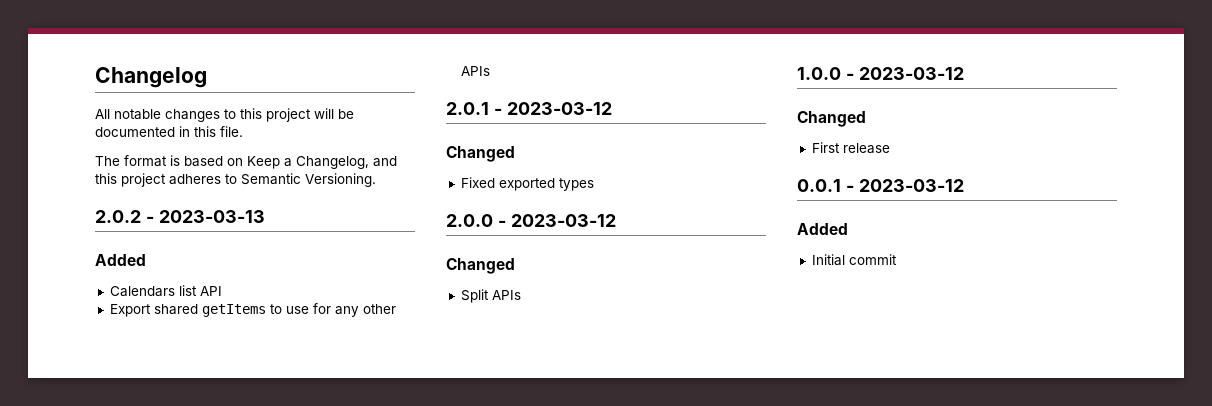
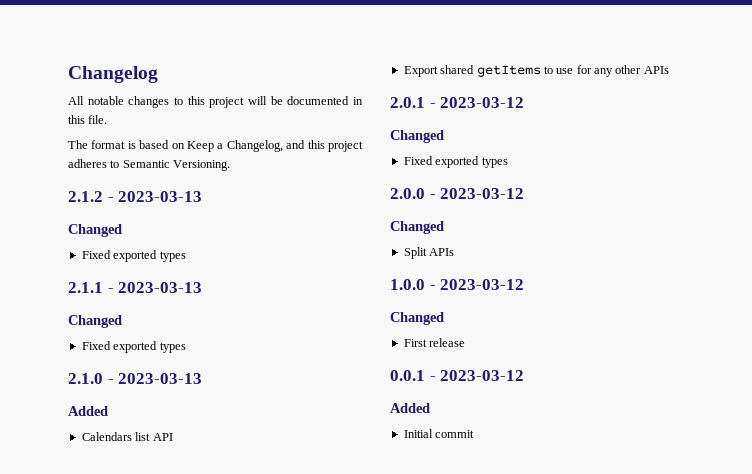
[95,210,141,223] 2.0.2 -> [68,191,203,202] [68,224,122,237] [81,250,186,262] [68,282,203,293] [68,315,122,328] [81,341,186,353] [68,373,103,384] 2.1.2 - 2023-03-13 // Changed // Fixed exported types // 2.1.1 - 2023-03-13 // Changed // Fixed exported types // 2.1.0

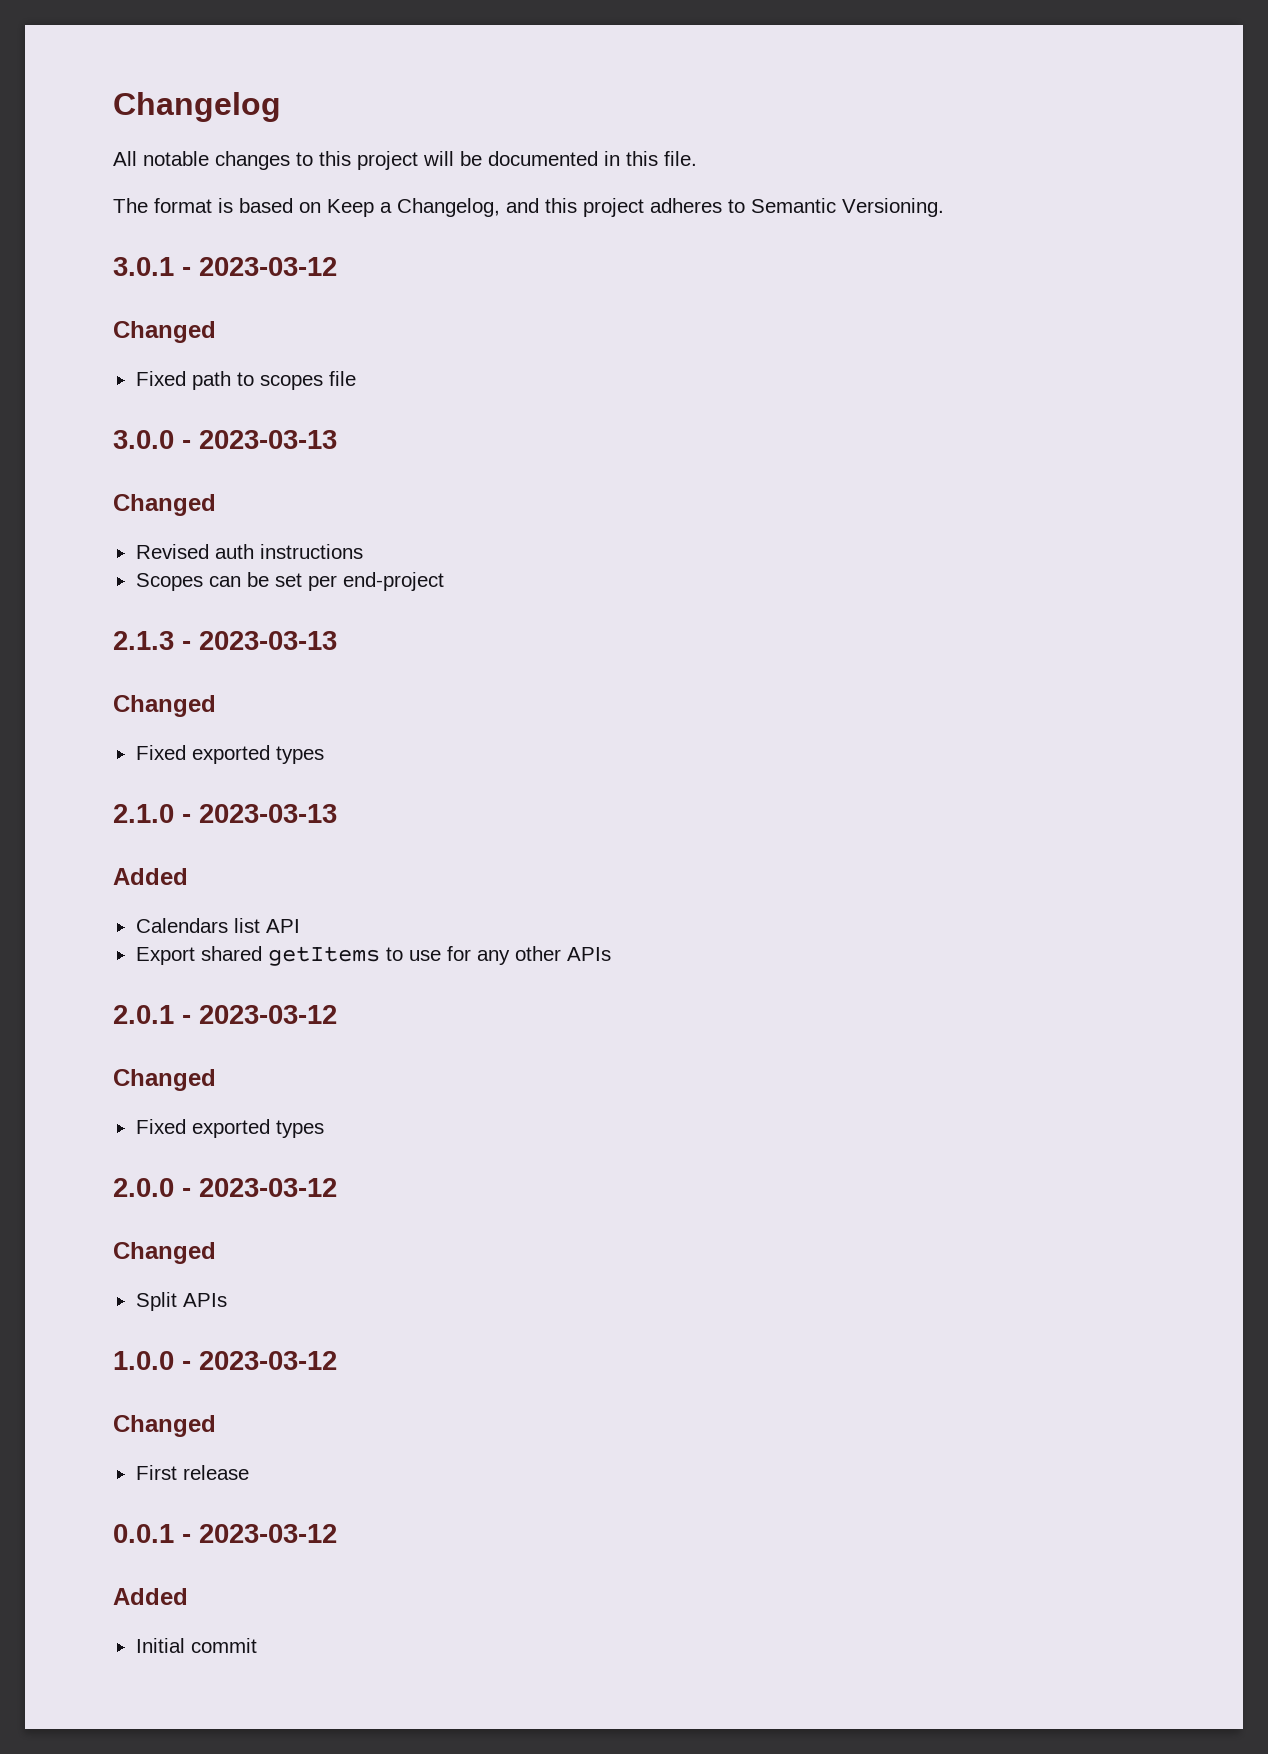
[68,191,203,202] [68,224,122,237] [81,250,186,262] [68,282,103,293] 2.1.2 - 2023-03-13 // Changed // Fixed exported types // 2.1.1 -> [113,257,337,276] [113,321,216,343] [135,371,356,390] [113,430,337,449] [113,494,216,516] [135,544,363,559] [135,572,444,591] [113,631,174,650] 3.0.1 - 2023-03-12 // Changed // Fixed path to scopes file // 3.0.0 - 2023-03-13 // Changed // Revised auth instructions // Scopes can be set per end-project // 2.1.3

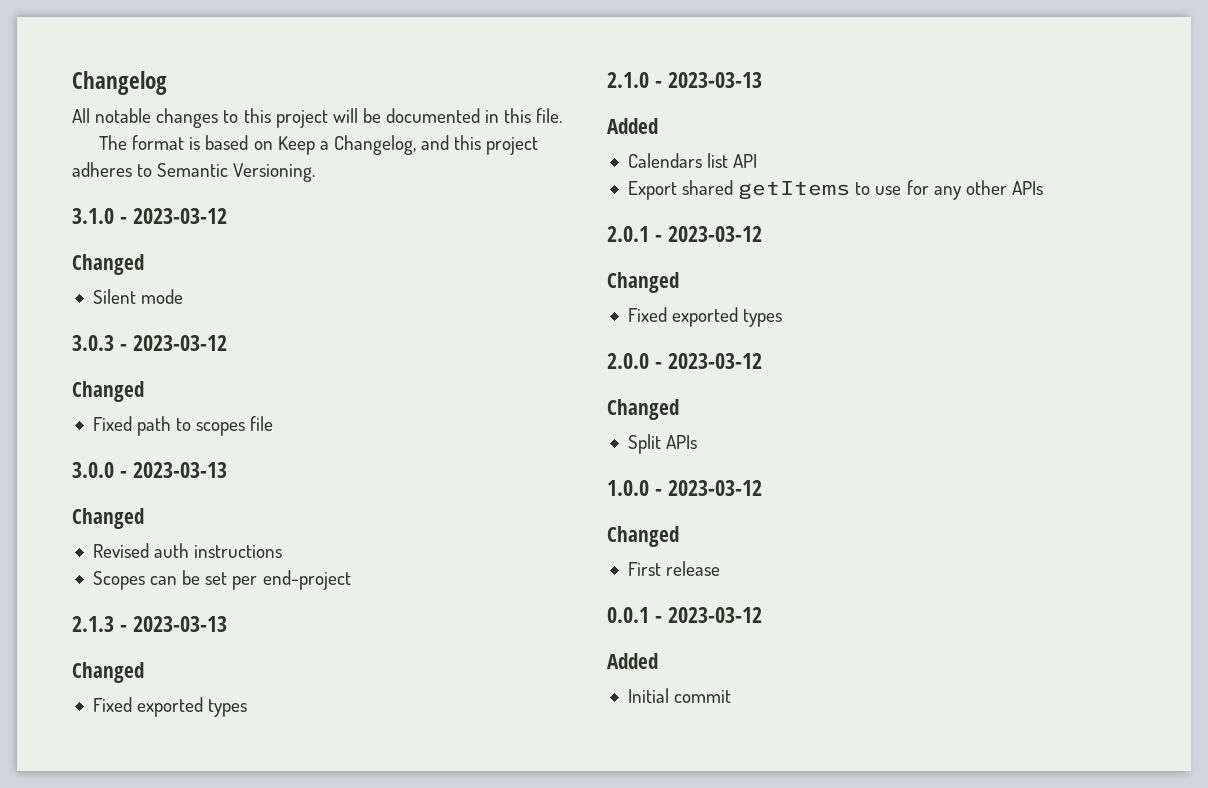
[113,257,174,276] 3.0.1 -> [72,208,227,224] [72,254,144,275] [92,289,184,304] [72,335,114,351] 3.1.0 - 2023-03-12 // Changed // Silent mode // 3.0.3

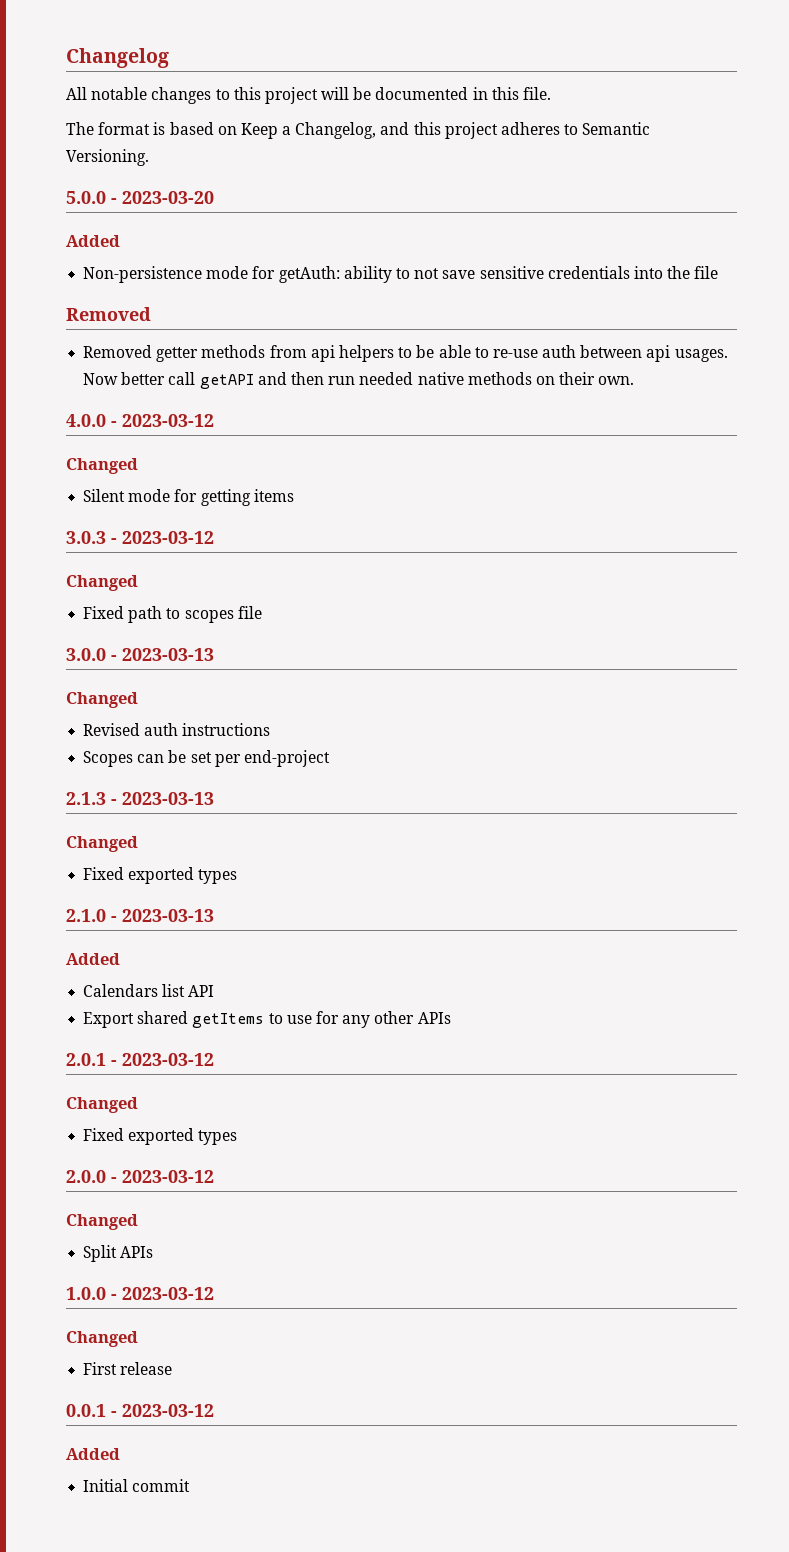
[72,208,114,224] 3.1.0 -> [66,191,214,204] [66,235,120,247] [83,266,719,283] [66,307,151,321] [83,345,728,362] [83,372,635,389] [66,414,106,427] 5.0.0 - 2023-03-20 // Added // Non-persistence mode for getAuth: ability to not save sensitive credentials into the file // Removed // Removed getter methods from api helpers to be able to re-use auth between api usages. Now better call getAPI and then run needed native methods on their own. // 4.0.0
(184, 296) none -> [174,489,294,506] for getting items

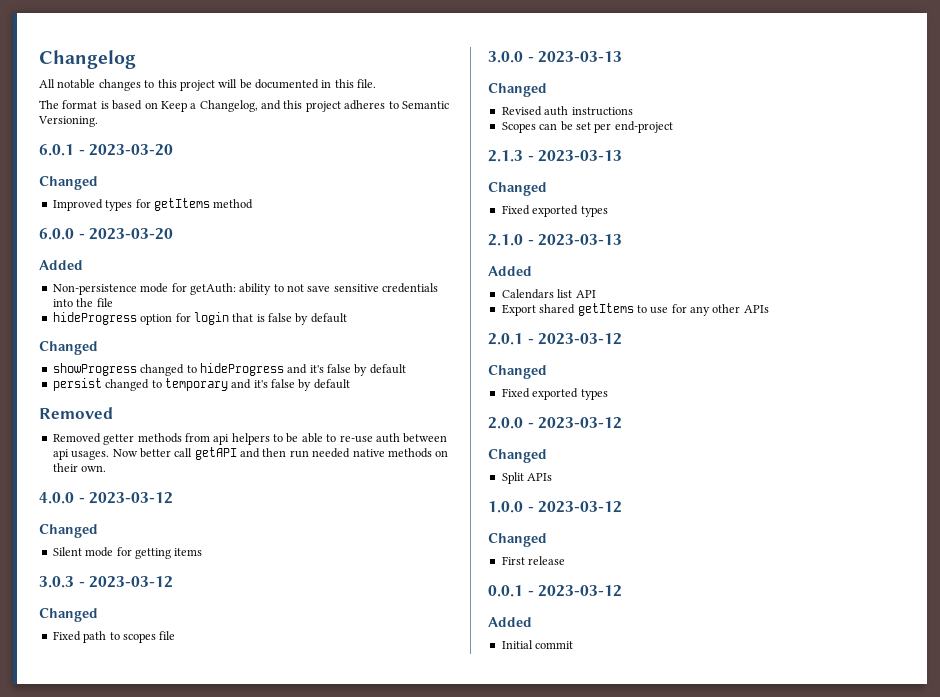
[66,191,106,204] 5.0.0 -> [39,144,174,156] [39,176,98,190] [52,198,254,211] [39,228,74,240] 6.0.1 - 2023-03-20 // Changed // Improved types for getItems method // 6.0.0
(719, 272) none -> [52,312,347,325] [39,341,98,355] [52,363,406,376] [52,378,350,391] // hideProgress option for login that is false by default // Changed // showProgress changed to hideProgress and it's false by default // persist changed to temporary and it's false by default

